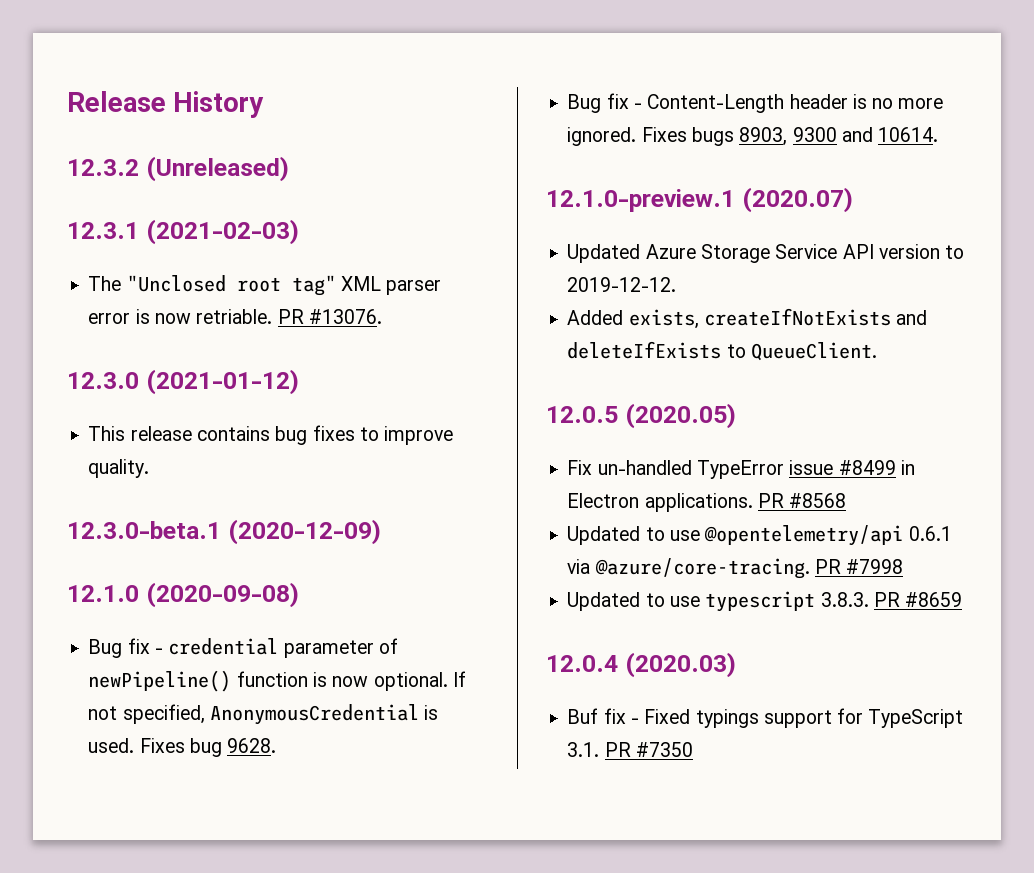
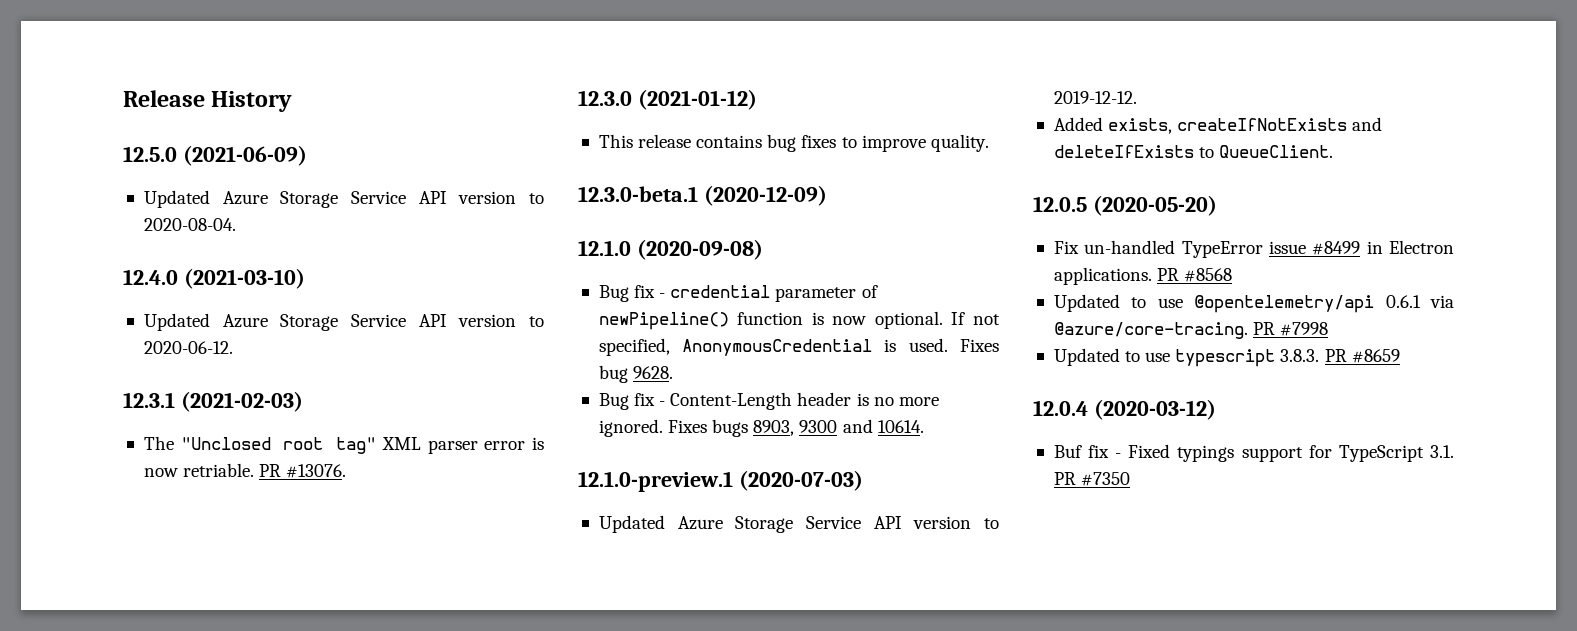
[67,156,289,182] 12.3.2 (Unreleased) -> [123,145,307,166] [143,190,544,208] [143,218,236,231] [123,268,305,289] [143,313,544,331] [143,341,233,354] 12.5.0 (2021-06-09) // Updated Azure Storage Service API version to 2020-08-04. // 12.4.0 (2021-03-10) // Updated Azure Storage Service API version to 2020-06-12.
[741,187,853,213] (2020.07) -> [738,470,863,491] (2020-07-03)
[624,403,736,429] (2020.05) -> [1092,195,1217,216] (2020-05-20)
[624,652,736,678] (2020.03) -> [1093,399,1216,420] (2020-03-12)

